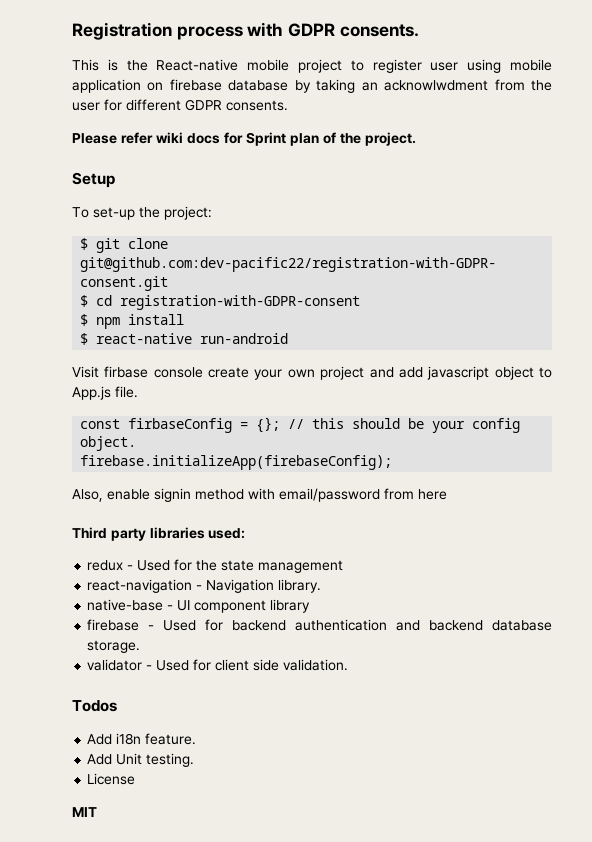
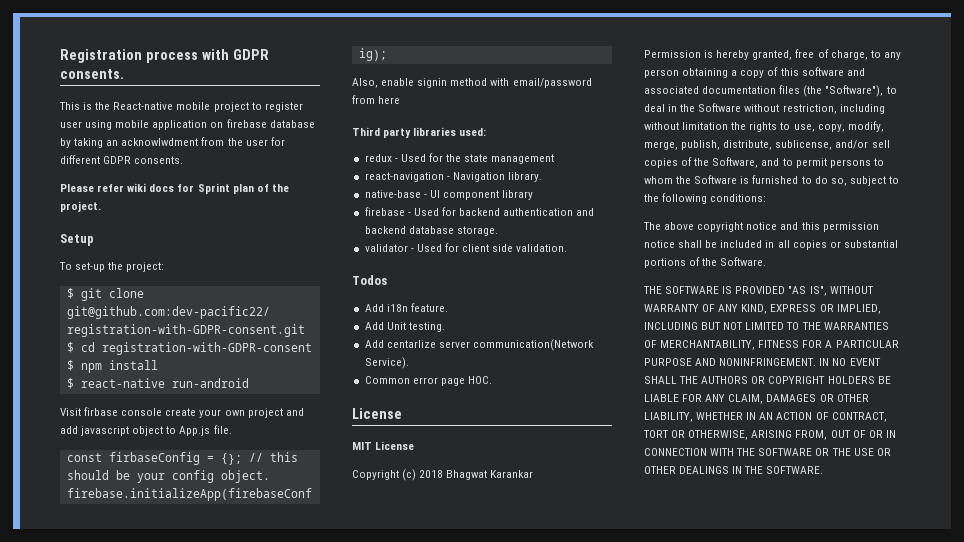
[87,773,136,785] [72,807,97,817] License // MIT -> [364,339,594,351] [364,357,409,369] [364,376,492,386] [352,408,402,419] [352,441,415,450] [352,469,534,481] [644,49,901,60] [644,67,865,78] [644,85,897,97] [644,103,885,114] [644,121,884,132] [644,140,890,150] [644,157,884,168] [644,175,899,186] [644,193,767,204] [643,222,879,232] [644,240,898,250] [644,257,767,268] [643,286,874,296] [644,304,881,314] [644,322,889,330] [644,340,899,350] [644,358,881,366] [644,376,891,384] [644,394,869,404] [644,412,887,422] [643,430,896,440] [644,448,891,456] [644,466,824,474] Add centarlize server communication(Network Service). // Common error page HOC. // License // MIT License // Copyright (c) 2018 Bhagwat Karankar // Permission is hereby granted, free of charge, to any person obtaining a copy of this software and associated documentation files (the "Software"), to deal in the Software without restriction, including without limitation the rights to use, copy, modify, merge, publish, distribute, sublicense, and/or sell copies of the Software, and to permit persons to whom the Software is furnished to do so, subject to the following conditions: // The above copyright notice and this permission notice shall be included in all copies or substantial portions of the Software. // THE SOFTWARE IS PROVIDED "AS IS", WITHOUT WARRANTY OF ANY KIND, EXPRESS OR IMPLIED, INCLUDING BUT NOT LIMITED TO THE WARRANTIES OF MERCHANTABILITY, FITNESS FOR A PARTICULAR PURPOSE AND NONINFRINGEMENT. IN NO EVENT SHALL THE AUTHORS OR COPYRIGHT HOLDERS BE LIABLE FOR ANY CLAIM, DAMAGES OR OTHER LIABILITY, WHETHER IN AN ACTION OF CONTRACT, TORT OR OTHERWISE, ARISING FROM, OUT OF OR IN CONNECTION WITH THE SOFTWARE OR THE USE OR OTHER DEALINGS IN THE SOFTWARE.

